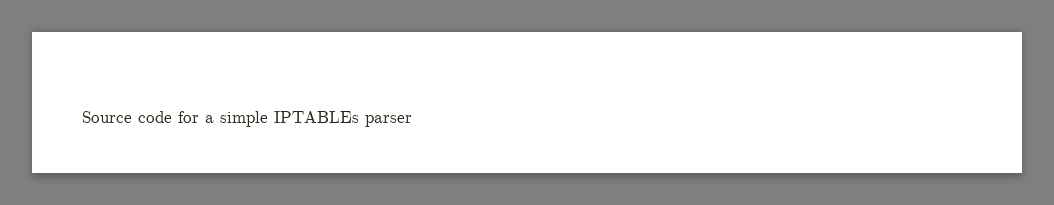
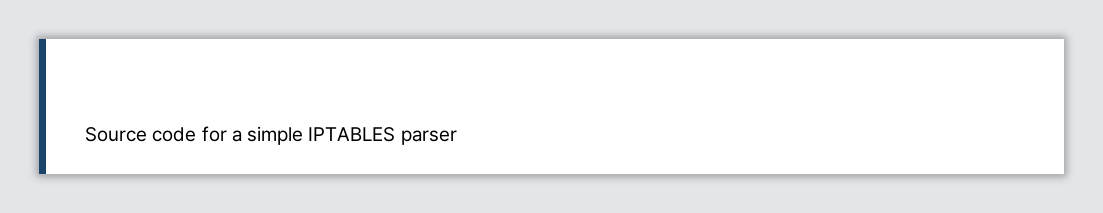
[274,111,359,123] IPTABLEs -> [308,127,396,142] IPTABLES

